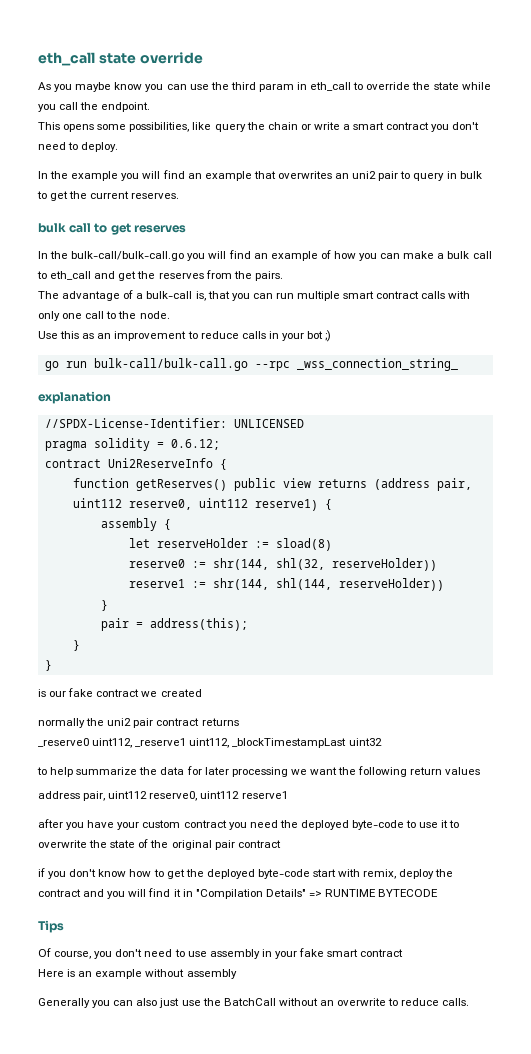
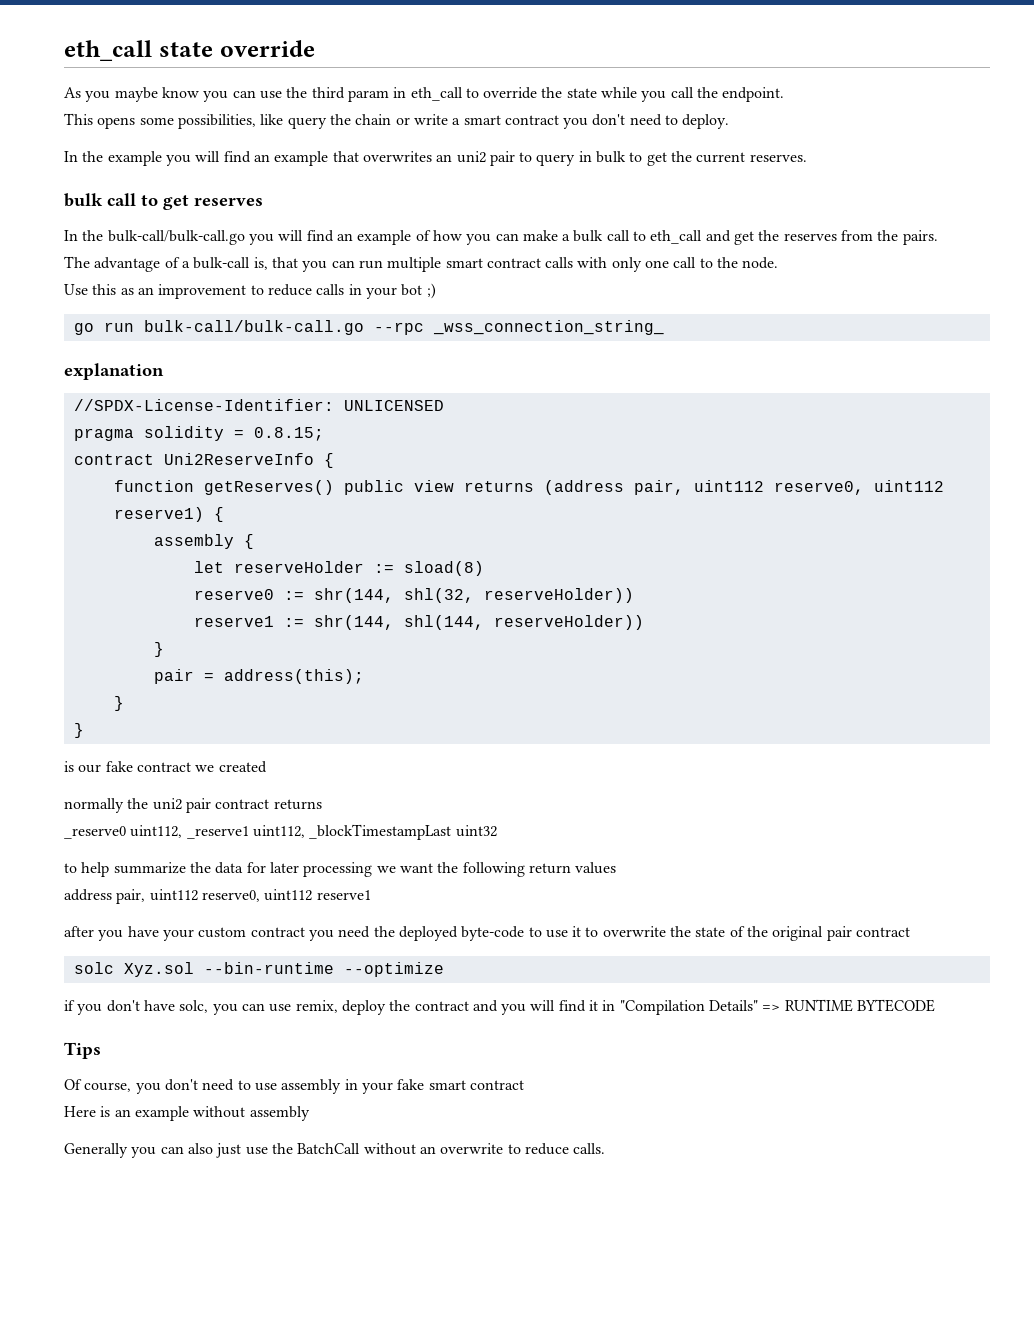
[170,439,220,450] 0.6.12; -> [253,427,324,441] 0.8.15;
(281, 844) none -> [73,962,444,977] // solc Xyz.sol --bin-runtime --optimize
[98,869,361,879] know how to get the deployed byte-code start with -> [143,1000,292,1015] have solc, you can use

